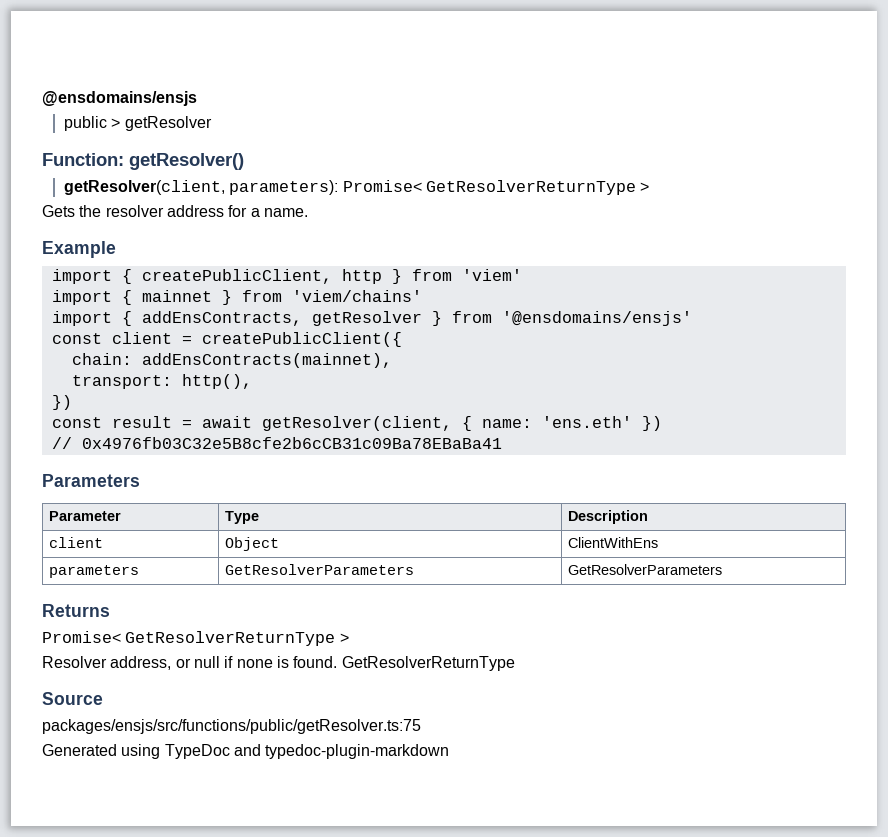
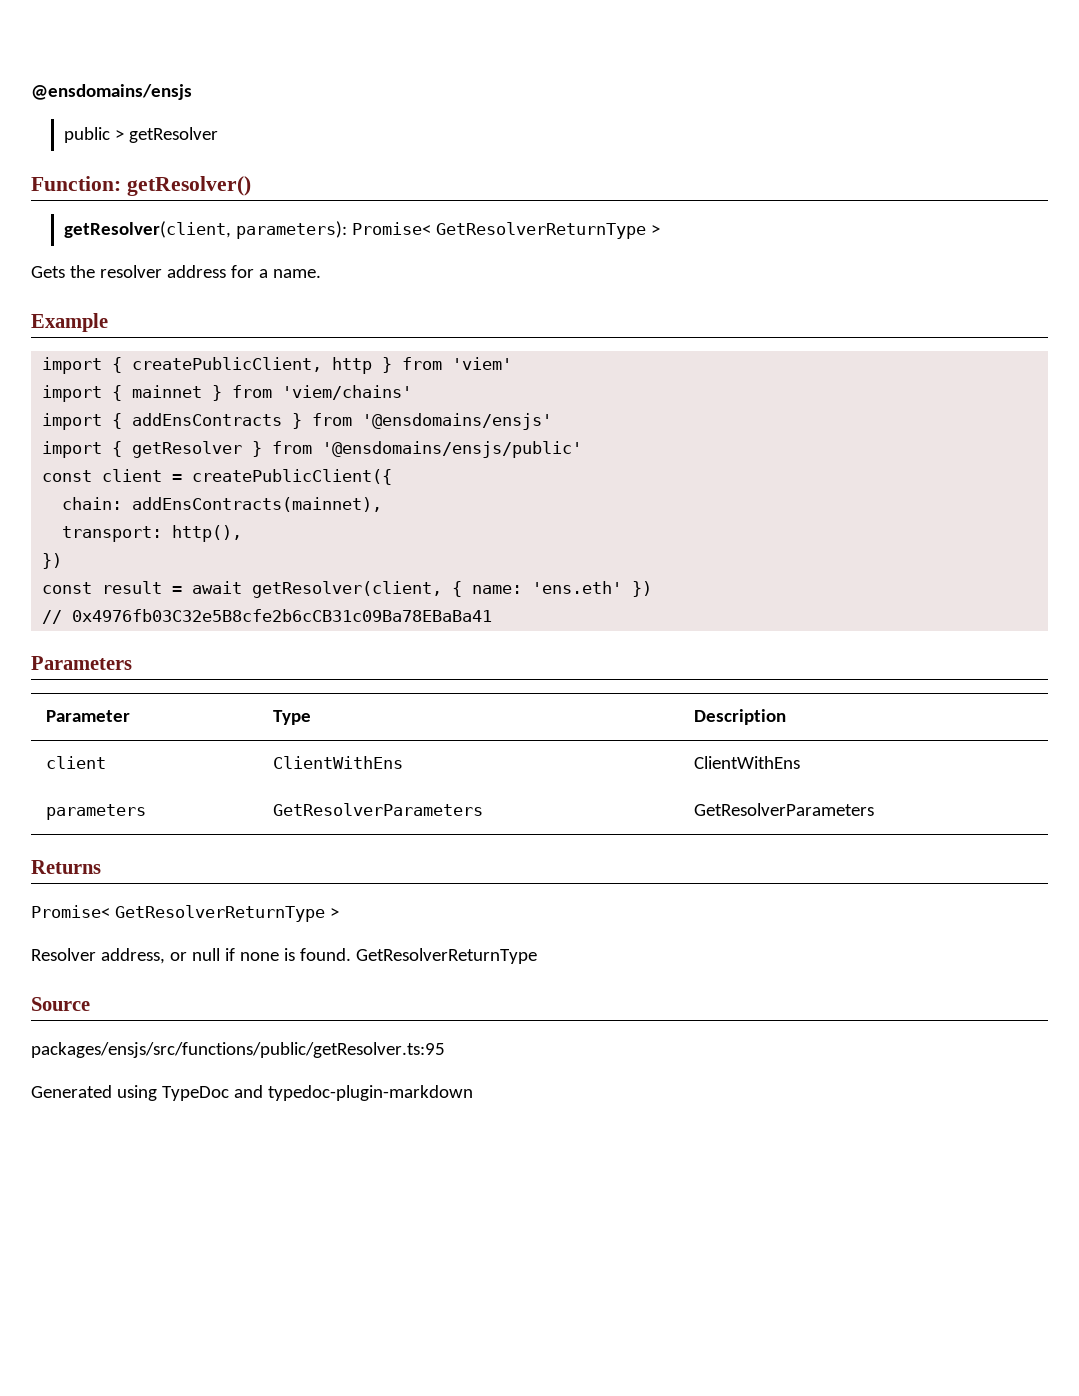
[141,311,302,326] addEnsContracts, -> [132,413,553,430] [42,441,123,458] addEnsContracts } from '@ensdomains/ensjs' // import {
[501,311,692,326] '@ensdomains/ensjs' -> [322,441,583,458] '@ensdomains/ensjs/public'
[225,537,280,551] Object -> [272,756,403,769] ClientWithEns
[42,719,421,734] packages/ensjs/src/functions/public/getResolver.ts:75 -> [31,1042,445,1058] packages/ensjs/src/functions/public/getResolver.ts:95

